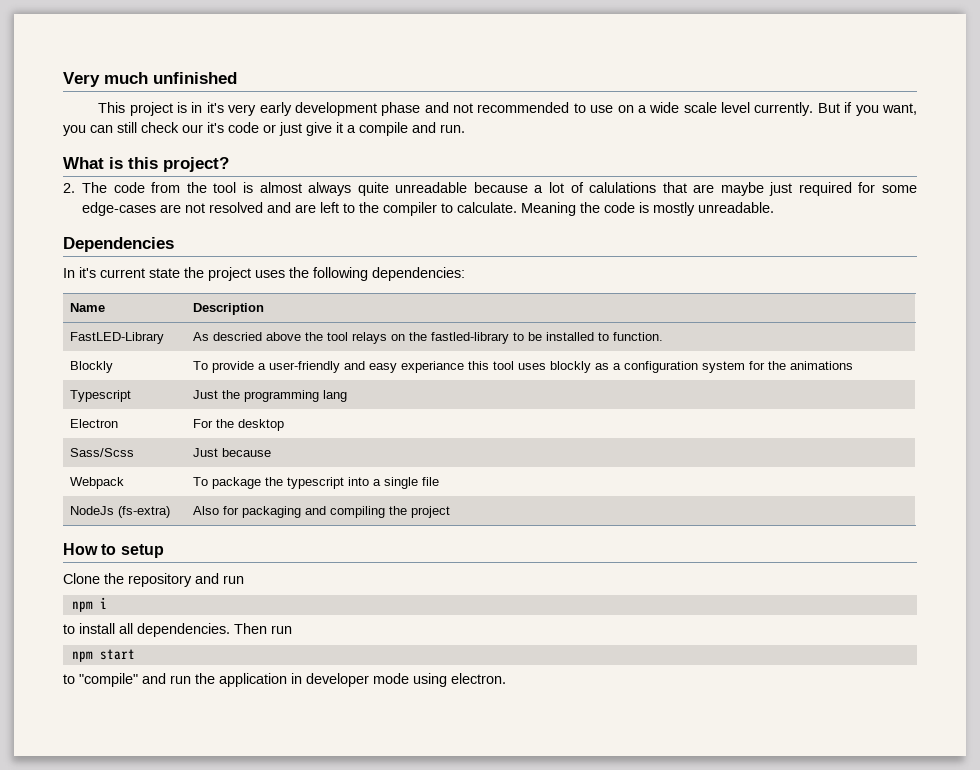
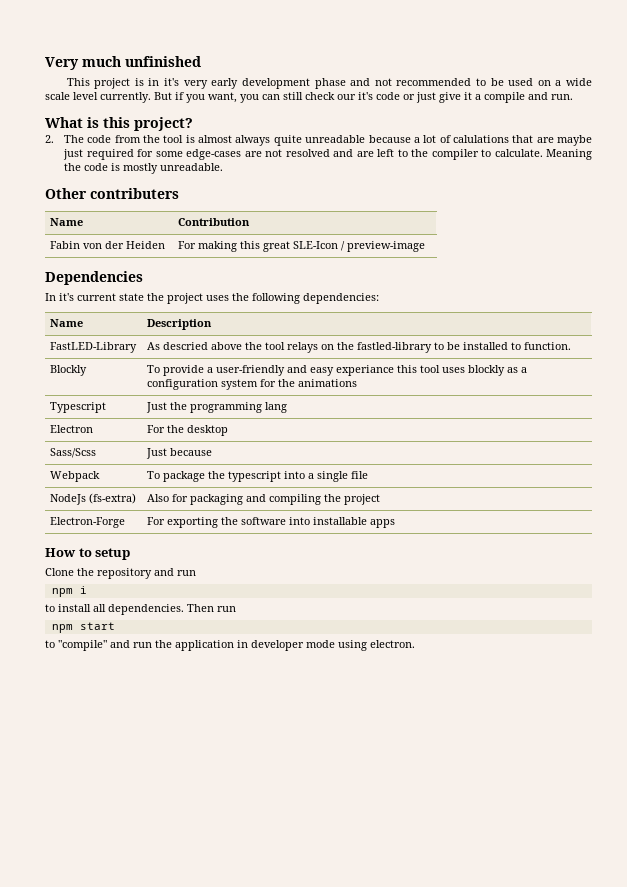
[590,105,614,113] use -> [490,78,534,86] be used
(775, 207) none -> [45,188,179,199] [49,218,83,226] [177,218,250,226] [49,241,165,249] [177,241,425,252] // Other contributers // Name | Contribution // Fabin von der Heiden | For making this great SLE-Icon / preview-image
(451, 512) none -> [49,517,125,528] [146,517,395,528] // Electron-Forge | For exporting the software into installable apps

